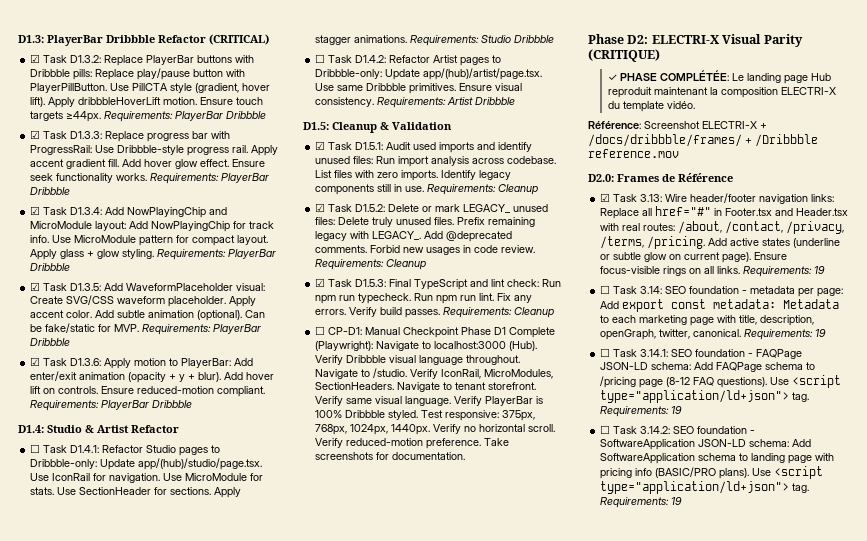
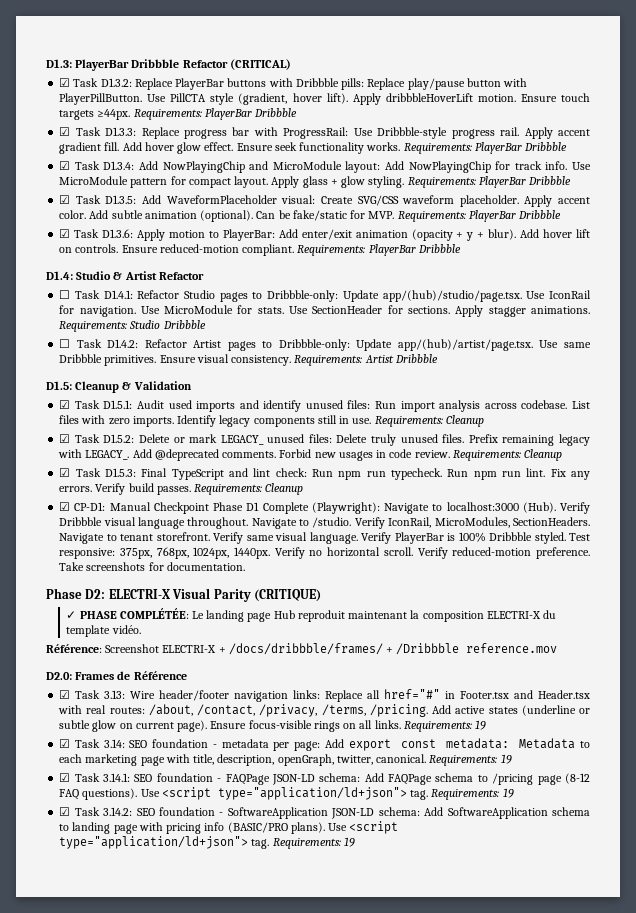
[315,326,326,335] ☐ -> [59,502,71,511] ☑
[600,285,611,294] ☐ -> [59,739,71,748] ☑
[600,348,611,357] ☐ -> [59,773,71,782] ☑
[600,425,611,434] ☐ -> [59,807,71,816] ☑

